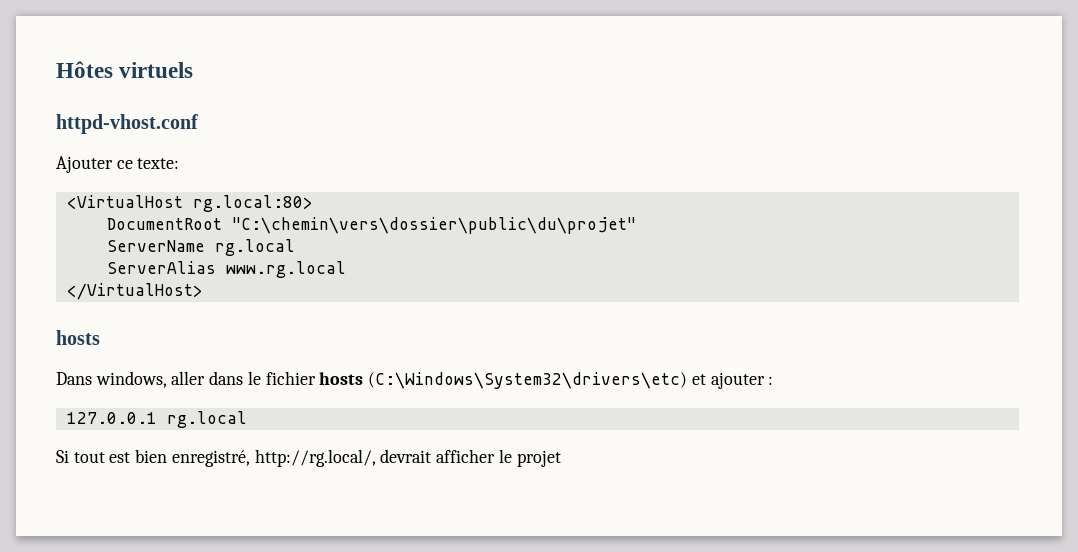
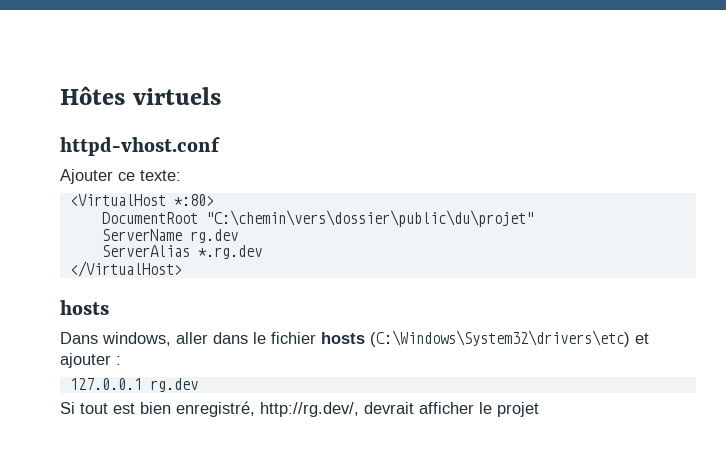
[192,195,313,212] rg.local:80> -> [173,194,214,206] *:80>
[214,239,295,256] rg.local -> [189,229,238,243] rg.dev
[225,261,346,278] www.rg.local -> [197,245,262,259] *.rg.dev
[166,411,247,428] rg.local -> [149,378,198,392] rg.dev
[254,449,376,467] http://rg.local/, -> [260,402,359,417] http://rg.dev/,

